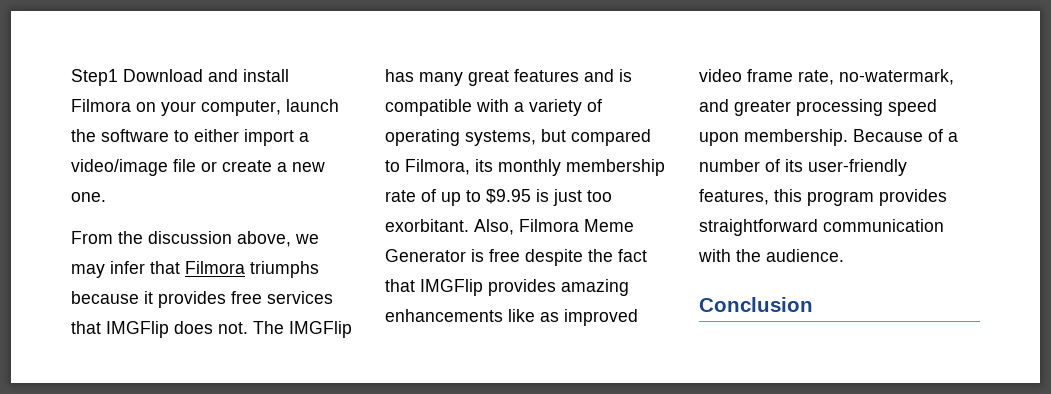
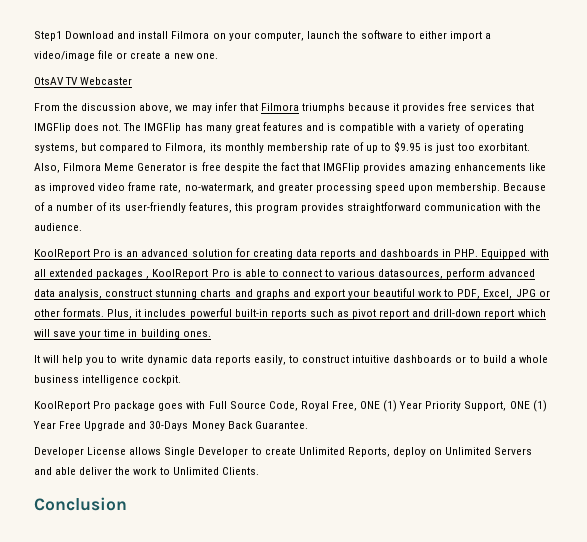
(106, 197) none -> [34,77,133,85] // OtsAV TV Webcaster
(844, 255) none -> [34,248,549,259] [34,268,536,279] [34,288,550,299] [34,308,546,319] [34,329,211,339] [34,355,548,365] [34,375,182,385] [34,400,547,412] [33,421,308,431] [34,447,533,457] [34,467,259,475] // KoolReport Pro is an advanced solution for creating data reports and dashboards in PHP. Equipped with all extended packages , KoolReport Pro is able to connect to various datasources, perform advanced data analysis, construct stunning charts and graphs and export your beautiful work to PDF, Excel, JPG or other formats. Plus, it includes powerful built-in reports such as pivot report and drill-down report which will save your time in building ones. // It will help you to write dynamic data reports easily, to construct intuitive dashboards or to build a whole business intelligence cockpit. // KoolReport Pro package goes with Full Source Code, Royal Free, ONE (1) Year Priority Support, ONE (1) Year Free Upgrade and 30-Days Money Back Guarantee. // Developer License allows Single Developer to create Unlimited Reports, deploy on Unlimited Servers and able deliver the work to Unlimited Clients.

